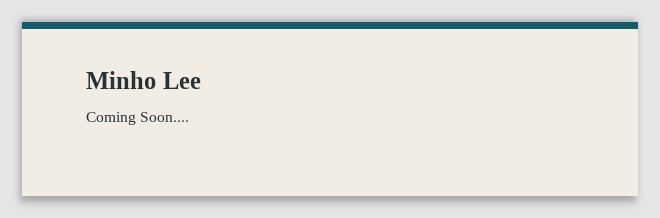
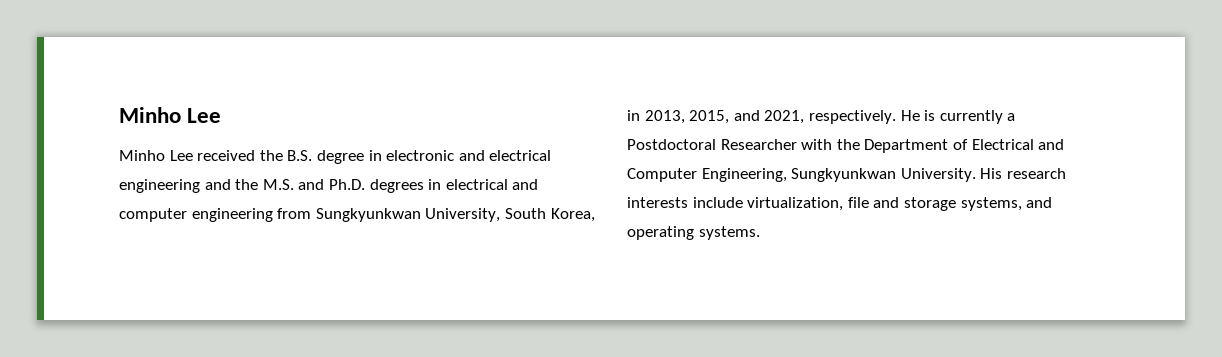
[86,112,190,125] Coming Soon.... -> [119,150,552,164] [119,179,539,193] [119,208,595,222] [627,110,1016,124] [627,139,1065,153] [627,168,1066,182] [627,197,1053,211] [627,226,760,240] Minho Lee received the B.S. degree in electronic and electrical engineering and the M.S. and Ph.D. degrees in electrical and computer engineering from Sungkyunkwan University, South Korea, in 2013, 2015, and 2021, respectively. He is currently a Postdoctoral Researcher with the Department of Electrical and Computer Engineering, Sungkyunkwan University. His research interests include virtualization, file and storage systems, and operating systems.

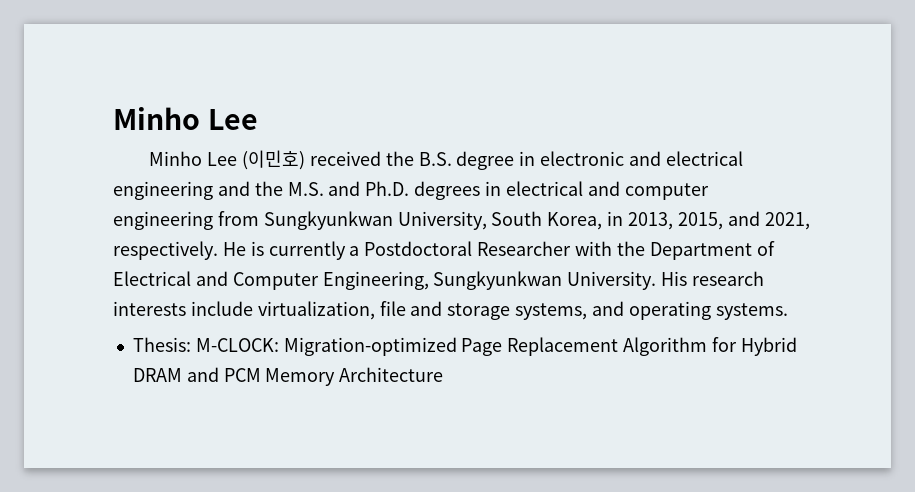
(193, 155) none -> [241,150,305,170] (이민호)
(760, 233) none -> [132,337,797,356] [132,367,444,386] // Thesis: M-CLOCK: Migration-optimized Page Replacement Algorithm for Hybrid DRAM and PCM Memory Architecture

